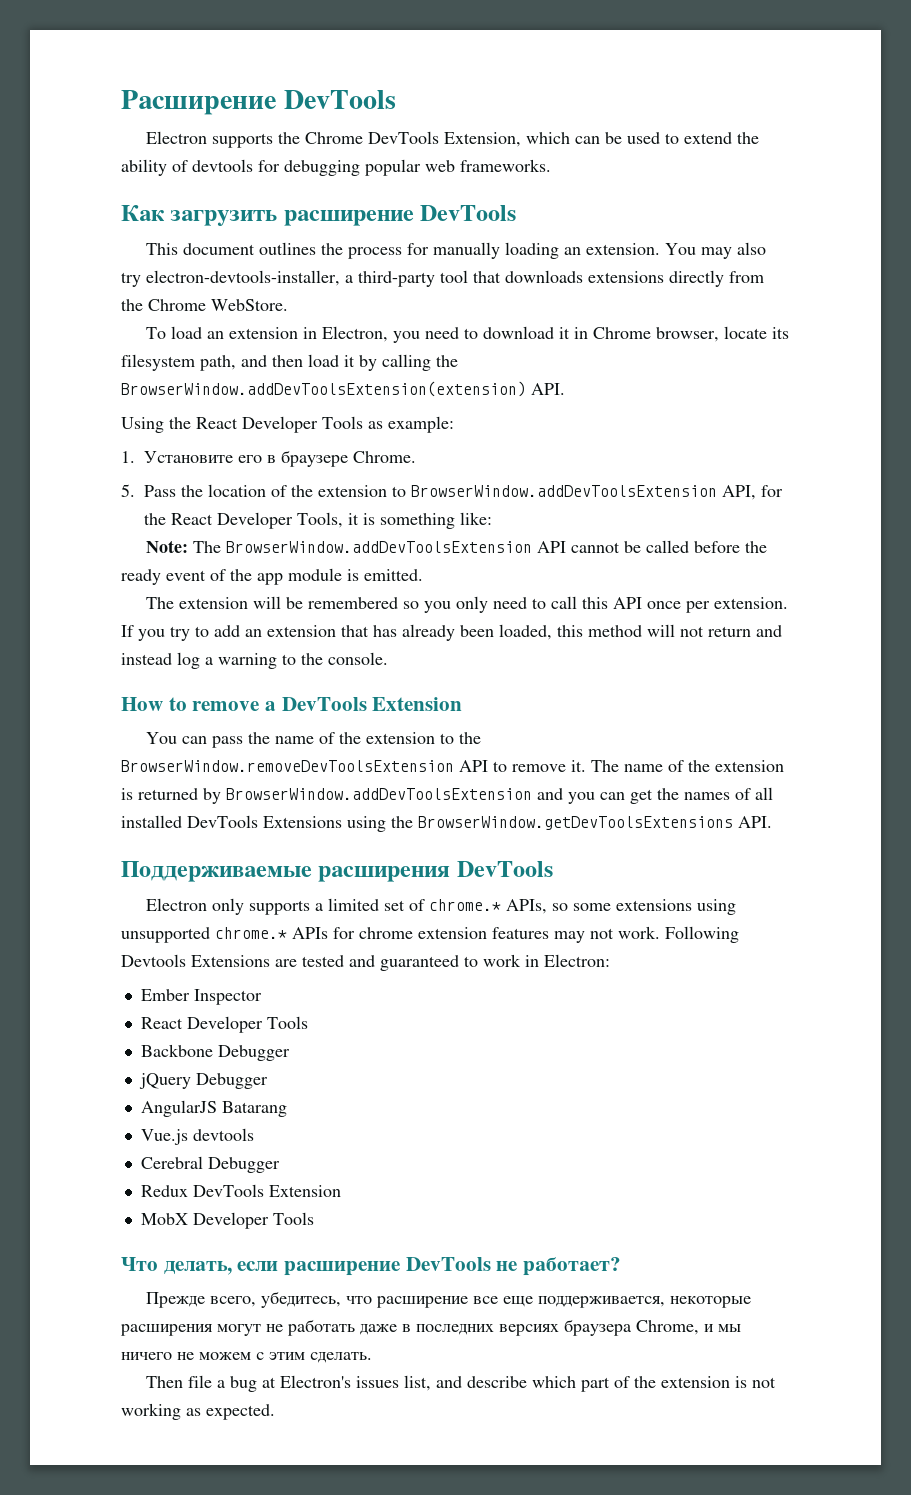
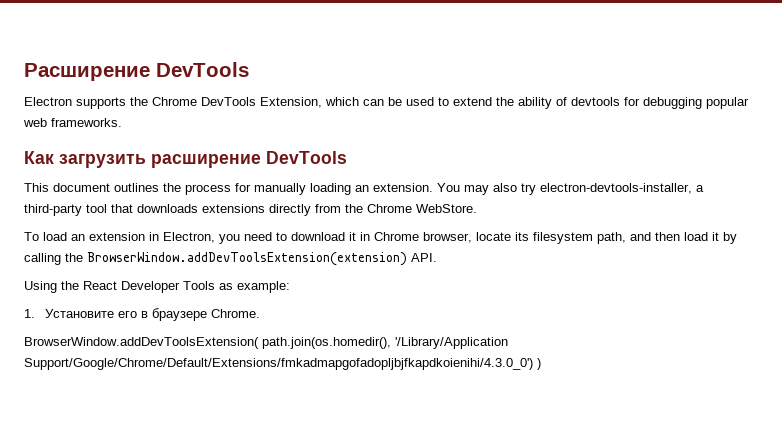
[121,484,783,500] [144,512,492,529] [145,540,767,553] [121,568,423,585] [145,596,788,613] [121,624,782,641] [121,652,388,669] [121,697,463,711] [145,732,481,748] [121,760,784,772] [121,787,773,804] [121,815,772,832] [121,861,553,882] [145,898,736,915] [121,926,739,943] [121,954,610,971] [140,989,262,1005] [140,1016,308,1033] [140,1044,290,1061] [138,1073,268,1089] [140,1100,287,1117] [140,1128,254,1145] [140,1156,280,1173] [140,1184,341,1197] [140,1212,314,1229] [121,1257,622,1276] [145,1291,751,1308] [120,1319,741,1336] [121,1352,372,1363] [145,1375,776,1392] [121,1403,275,1420] 5. Pass the location of the extension to BrowserWindow.addDevToolsExtension API, for the React Developer Tools, it is something like: // Note: The BrowserWindow.addDevToolsExtension API cannot be called before the ready event of the app module is emitted. // The extension will be remembered so you only need to call this API once per extension. If you try to add an extension that has already been loaded, this method will not return and instead log a warning to the console. // How to remove a DevTools Extension // You can pass the name of the extension to the BrowserWindow.removeDevToolsExtension API to remove it. The name of the extension is returned by BrowserWindow.addDevToolsExtension and you can get the names of all installed DevTools Extensions using the BrowserWindow.getDevToolsExtensions API. // Поддерживаемые расширения DevTools // Electron only supports a limited set of chrome.* APIs, so some extensions using unsupported chrome.* APIs for chrome extension features may not work. Following Devtools Extensions are tested and guaranteed to work in Electron: // Ember Inspector // React Developer Tools // Backbone Debugger // jQuery Debugger // AngularJS Batarang // Vue.js devtools // Cerebral Debugger // Redux DevTools Extension // MobX Developer Tools // Что делать, если расширение DevTools не работает? // Прежде всего, убедитесь, что расширение все еще поддерживается, некоторые расширения могут не работать даже в последних версиях браузера Chrome, и мы ничего не можем с этим сделать. // Then file a bug at Electron's issues list, and describe which part of the extension is not working as expected. -> [24,337,508,349] [24,358,541,370] BrowserWindow.addDevToolsExtension( path.join(os.homedir(), '/Library/Application Support/Google/Chrome/Default/Extensions/fmkadmapgofadopljbjfkapdkoienihi/4.3.0_0') )

